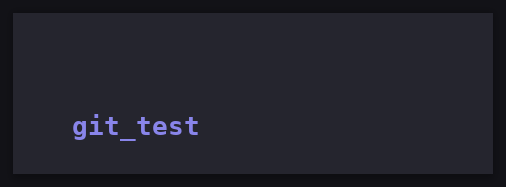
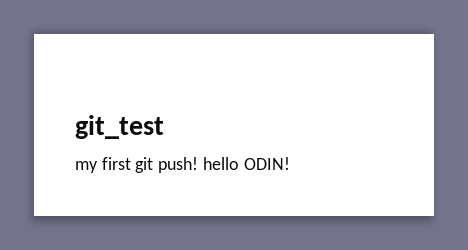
(200, 127) none -> [75,157,290,173] // my first git push! hello ODIN!

